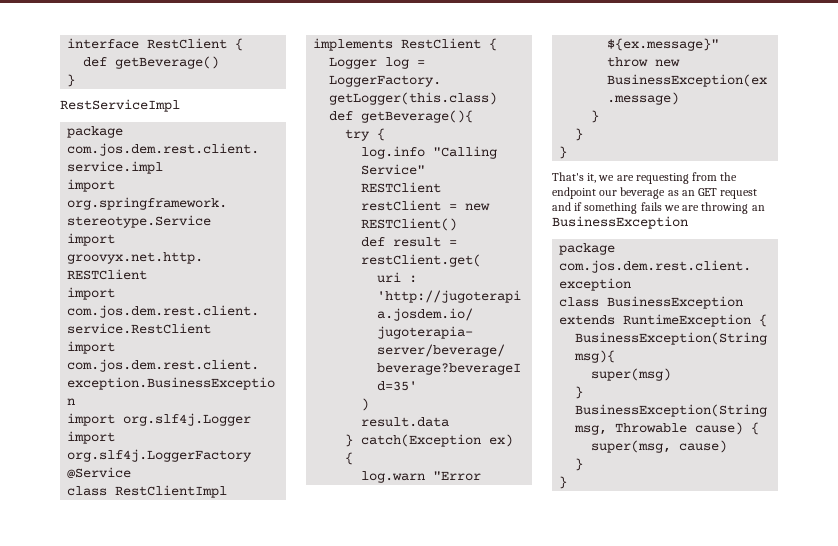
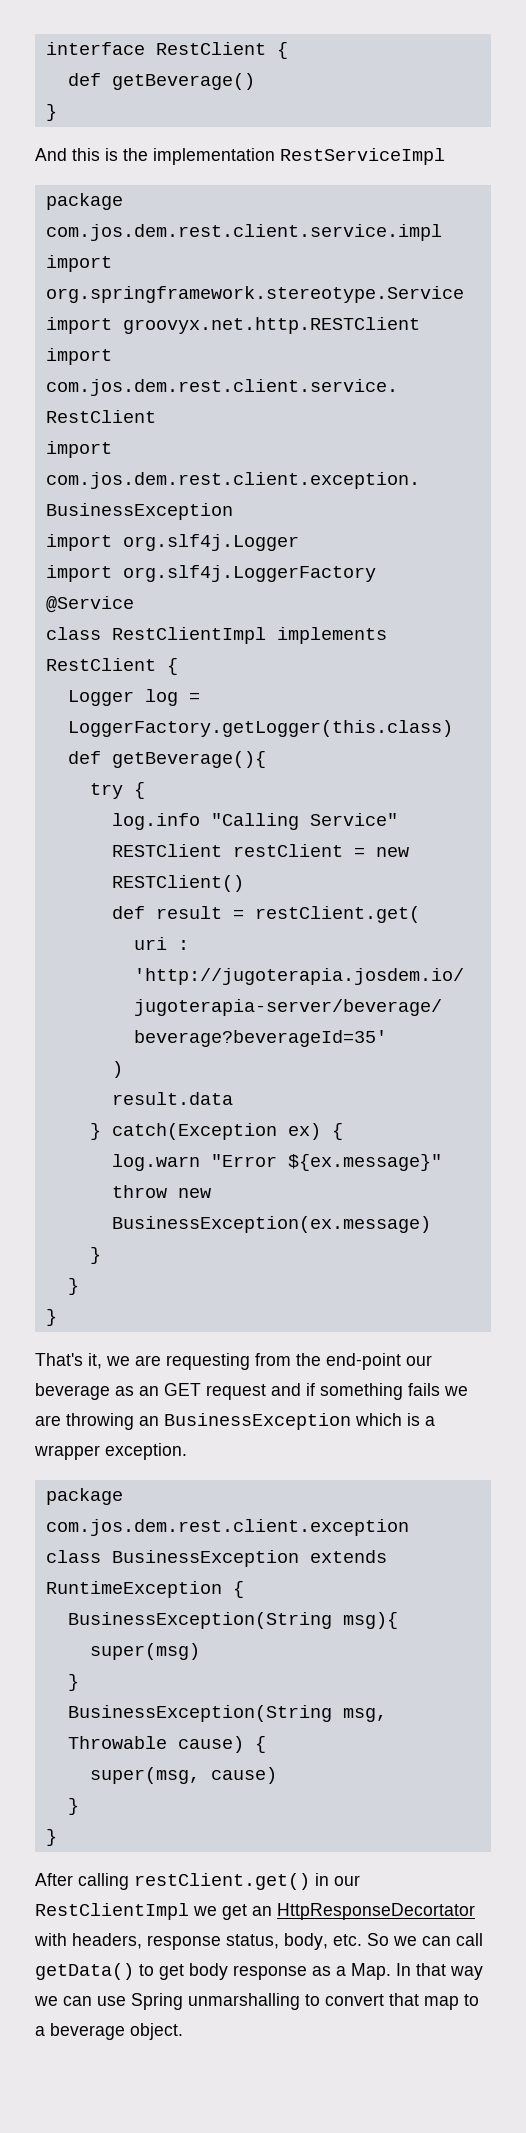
(76, 80) none -> [35,148,275,165] And this is the implementation
[552,187,596,199] endpoint -> [326,1353,401,1370] end-point
(688, 222) none -> [355,1413,435,1426] [34,1443,187,1460] which is a wrapper exception.
(568, 482) none -> [35,1873,360,1890] [35,1903,475,1920] [34,1933,483,1950] [35,1963,483,1980] [34,1993,479,2010] [35,2023,183,2040] // After calling restClient.get() in our RestClientImpl we get an HttpResponseDecortator with headers, response status, body, etc. So we can call getData() to get body response as a Map. In that way we can use Spring unmarshalling to convert that map to a beverage object.

